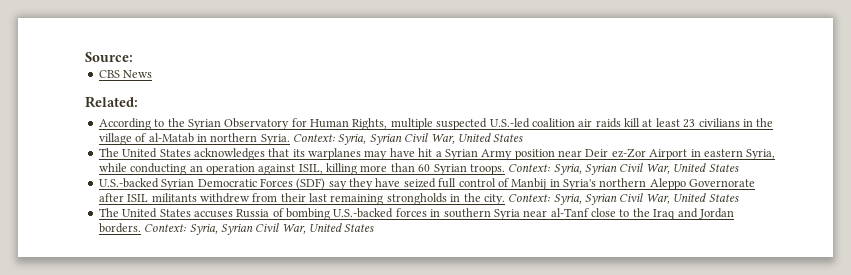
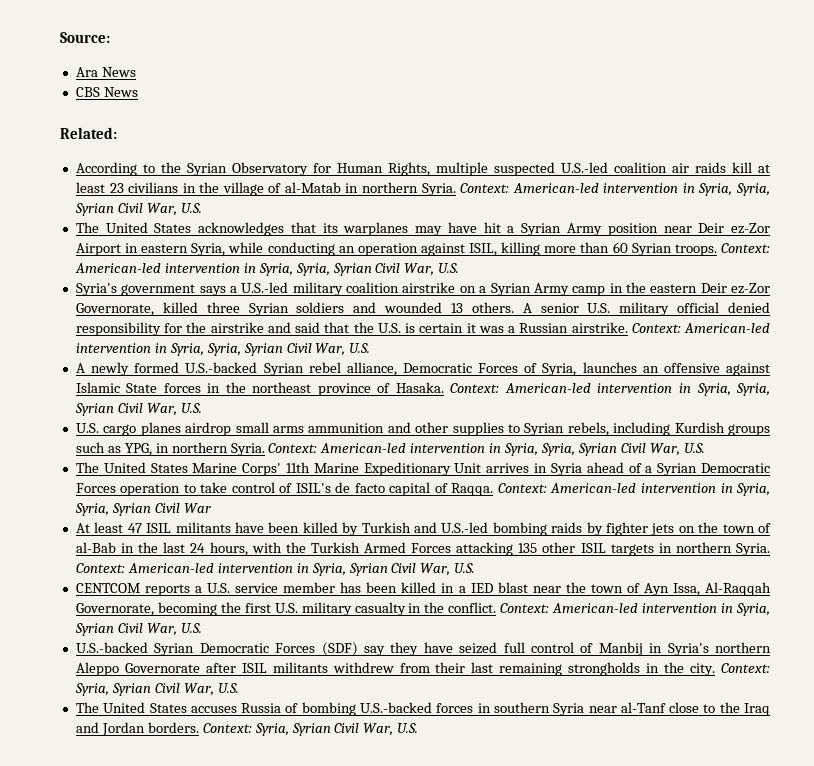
(133, 57) none -> [75,67,136,77] // Ara News
[338,133,524,145] Syria, Syrian Civil War, United States -> [512,183,770,196] [74,203,202,216] American-led intervention in Syria, Syria, Syrian Civil War, U.S.
[553,163,739,175] Syria, Syrian Civil War, United States -> [74,263,460,276] [75,282,771,296] [75,302,770,316] [75,322,771,336] [75,343,371,356] [75,362,771,376] [75,382,770,396] [74,403,202,416] [75,422,770,436] [75,442,705,456] [75,462,770,476] [75,482,770,496] [74,503,211,516] [75,522,772,536] [75,542,771,556] [75,563,476,576] [75,582,771,596] [75,602,770,616] [74,623,202,636] American-led intervention in Syria, Syria, Syrian Civil War, U.S. // Syria's government says a U.S.-led military coalition airstrike on a Syrian Army camp in the eastern Deir ez-Zor Governorate, killed three Syrian soldiers and wounded 13 others. A senior U.S. military official denied responsibility for the airstrike and said that the U.S. is certain it was a Russian airstrike. Context: American-led intervention in Syria, Syria, Syrian Civil War, U.S. // A newly formed U.S.-backed Syrian rebel alliance, Democratic Forces of Syria, launches an offensive against Islamic State forces in the northeast province of Hasaka. Context: American-led intervention in Syria, Syria, Syrian Civil War, U.S. // U.S. cargo planes airdrop small arms ammunition and other supplies to Syrian rebels, including Kurdish groups such as YPG, in northern Syria. Context: American-led intervention in Syria, Syria, Syrian Civil War, U.S. // The United States Marine Corps' 11th Marine Expeditionary Unit arrives in Syria ahead of a Syrian Democratic Forces operation to take control of ISIL's de facto capital of Raqqa. Context: American-led intervention in Syria, Syria, Syrian Civil War // At least 47 ISIL militants have been killed by Turkish and U.S.-led bombing raids by fighter jets on the town of al-Bab in the last 24 hours, with the Turkish Armed Forces attacking 135 other ISIL targets in northern Syria. Context: American-led intervention in Syria, Syrian Civil War, U.S. // CENTCOM reports a U.S. service member has been killed in a IED blast near the town of Ayn Issa, Al-Raqqah Governorate, becoming the first U.S. military casualty in the conflict. Context: American-led intervention in Syria, Syrian Civil War, U.S.
[673,193,739,202] United States -> [217,683,239,693] U.S.
[309,223,375,232] United States -> [397,723,419,733] U.S.

